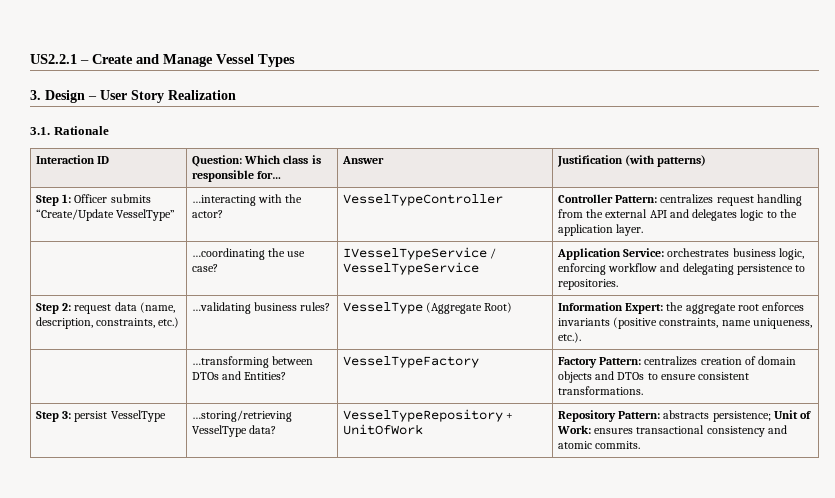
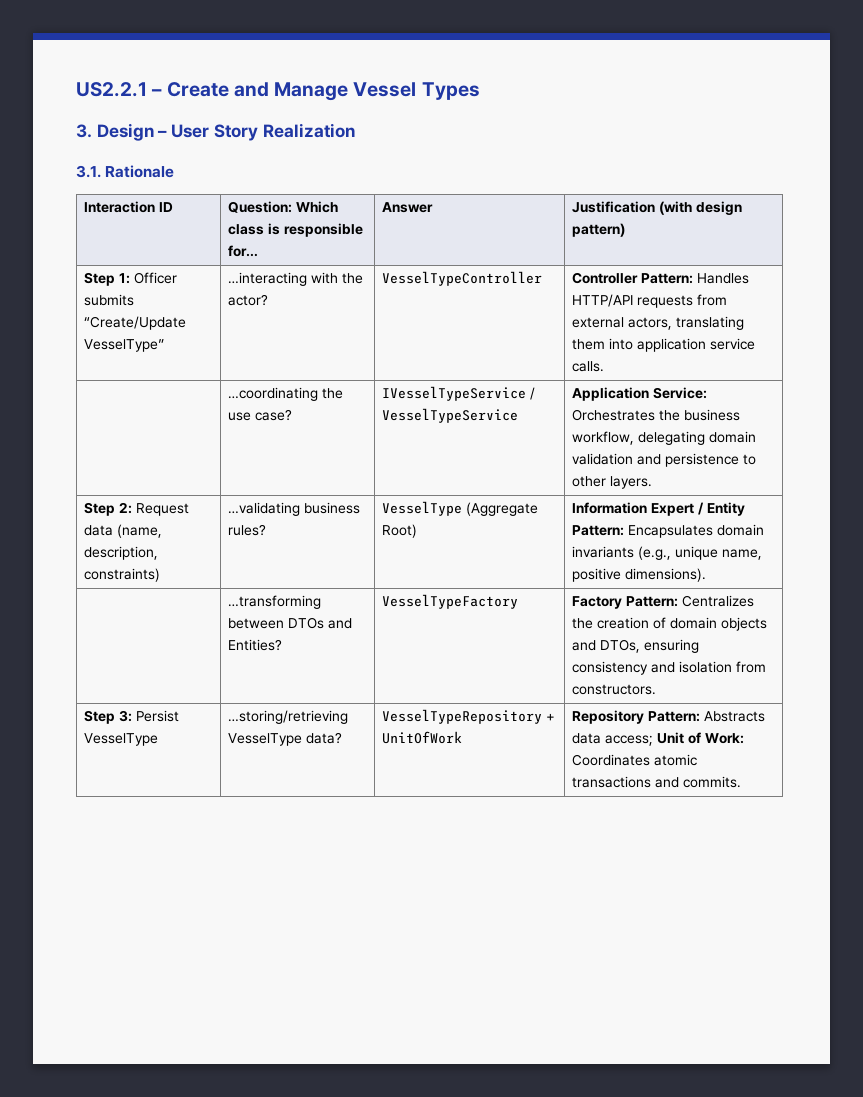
[657,155,707,167] patterns) -> [695,201,742,215] [571,223,625,237] design pattern)
[660,194,802,206] [557,209,797,221] [557,224,644,236] centralizes request handling from the external API and delegates logic to the application layer. -> [696,273,749,284] [571,294,727,308] [571,316,744,330] [571,338,755,352] [571,361,604,372] Handles HTTP/API requests from external actors, translating them into application service calls.
[667,248,804,260] [557,263,806,275] [557,279,618,290] orchestrates business logic, enforcing workflow and delegating persistence to repositories. -> [571,409,740,421] [571,431,756,445] [571,453,756,467] [571,476,652,489] Orchestrates the business workflow, delegating domain validation and persistence to other layers.
[74,304,112,314] request -> [135,503,189,516] Request
[96,317,180,328] constraints, etc.) -> [83,568,160,582] constraints)
[625,302,805,314] [557,317,812,329] [557,332,581,343] Expert: the aggregate root enforces invariants (positive constraints, name uniqueness, etc.). -> [650,502,745,516] [571,524,764,538] [571,546,762,560] [571,568,706,582] Expert / Entity Pattern: Encapsulates domain invariants (e.g., unique name, positive dimensions).
[644,356,698,366] centralizes -> [681,595,754,607] [571,618,593,629] Centralizes the
[617,372,750,380] [557,386,643,395] DTOs to ensure consistent transformations. -> [599,639,699,653] [571,661,766,675] [571,684,656,695] DTOs, ensuring consistency and isolation from constructors.
[74,411,108,422] persist -> [135,710,179,722] Persist
[663,410,812,422] [556,425,787,437] [557,441,592,449] abstracts persistence; Unit of Work: ensures transactional consistency and atomic -> [703,711,765,722] [571,732,744,746] [571,754,697,766] [571,776,679,788] Abstracts data access; Unit of Work: Coordinates atomic transactions and

